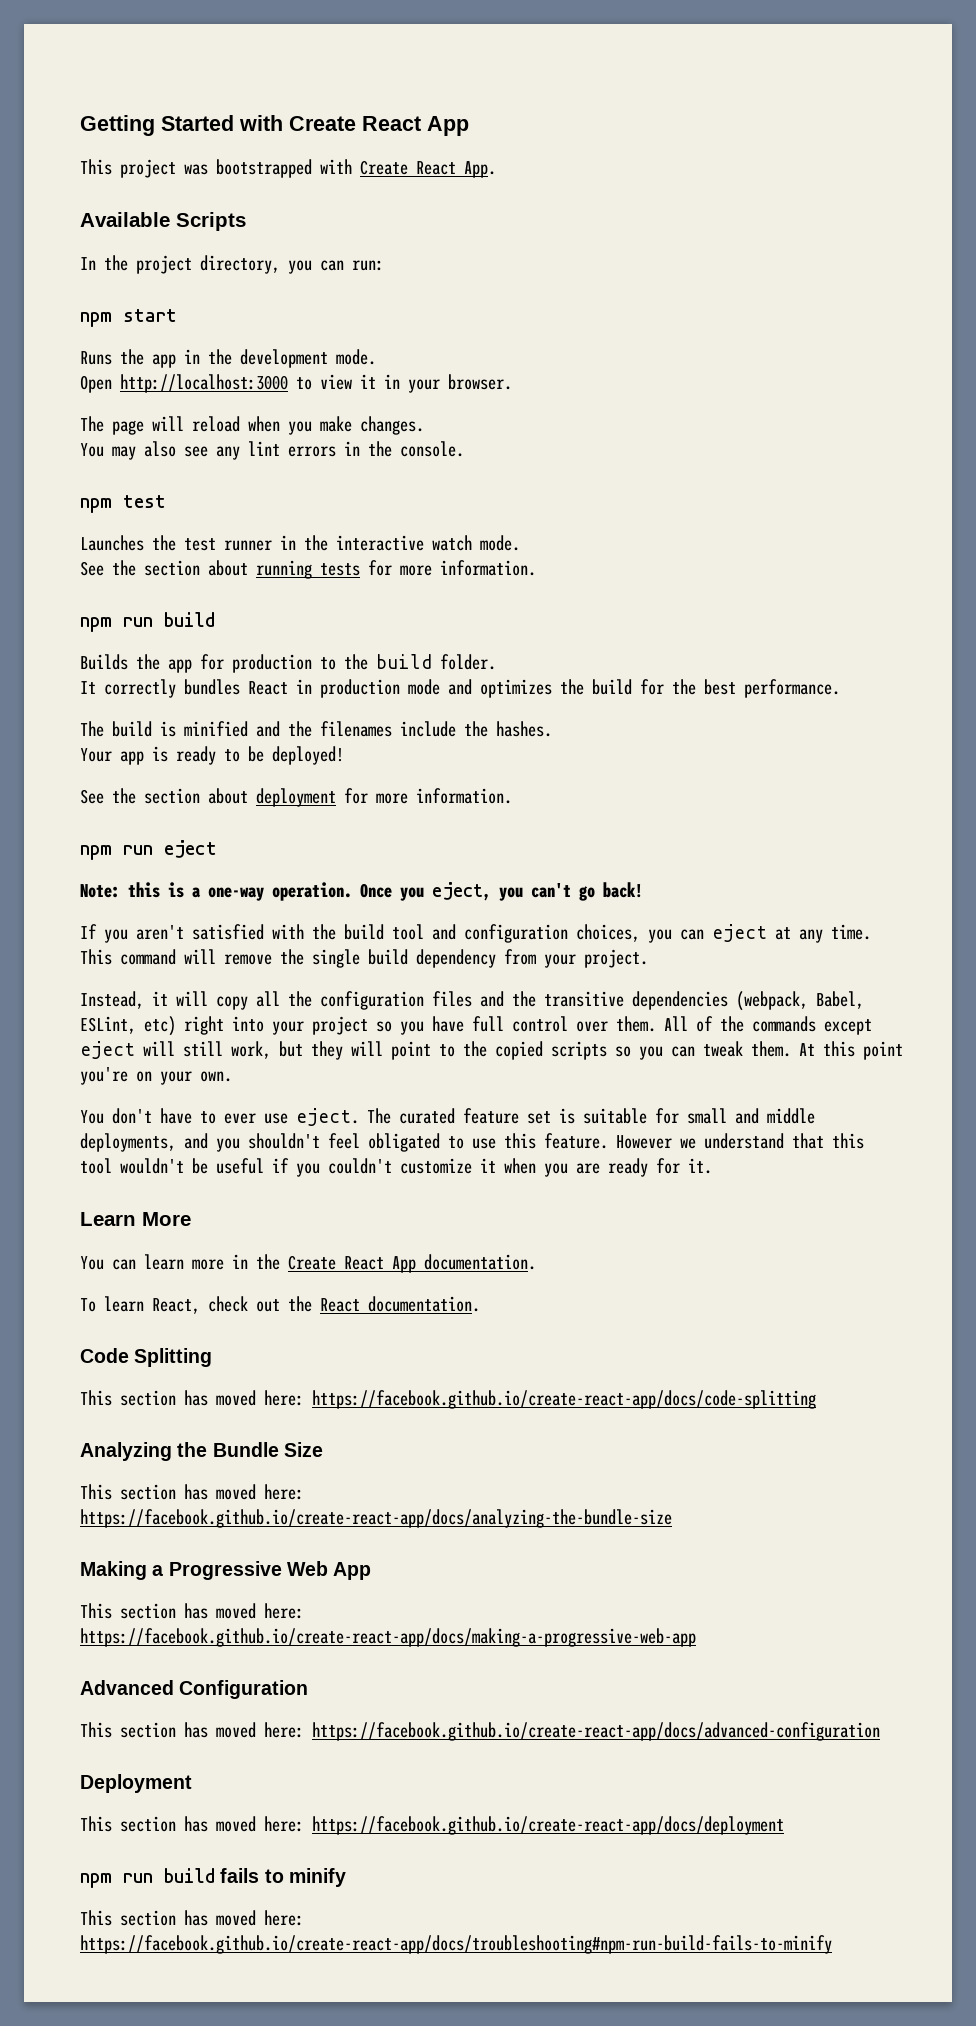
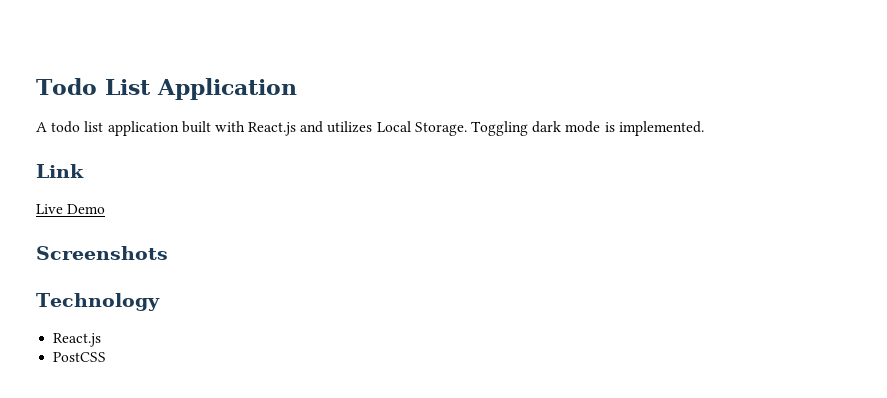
[80,115,469,136] [80,159,496,178] [80,212,246,231] [80,255,384,274] [80,309,177,327] [80,349,376,368] [80,374,512,393] [80,416,424,435] [80,441,464,460] [80,495,166,513] [80,535,520,551] [80,560,536,579] [80,612,215,632] [80,654,496,673] [80,679,840,698] [80,721,552,737] [80,746,344,765] [80,788,512,807] [80,840,217,860] [80,882,643,901] [80,924,871,943] [80,949,648,968] [80,991,864,1011] [80,1016,872,1036] [80,1041,903,1060] [80,1067,232,1085] [80,1108,815,1126] [80,1133,864,1152] [80,1158,712,1177] [80,1212,191,1226] [80,1254,536,1273] [80,1296,480,1314] [80,1348,213,1367] [80,1390,816,1409] [80,1442,323,1461] [80,1484,304,1500] [80,1509,672,1528] [80,1561,372,1580] [80,1603,304,1619] [80,1628,696,1647] [80,1680,309,1699] [80,1722,880,1741] [80,1774,192,1793] [80,1816,784,1835] [80,1868,346,1888] [80,1910,304,1926] [80,1935,832,1954] Getting Started with Create React App // This project was bootstrapped with Create React App. // Available Scripts // In the project directory, you can run: // npm start // Runs the app in the development mode. // Open http://localhost:3000 to view it in your browser. // The page will reload when you make changes. // You may also see any lint errors in the console. // npm test // Launches the test runner in the interactive watch mode. // See the section about running tests for more information. // npm run build // Builds the app for production to the build folder. // It correctly bundles React in production mode and optimizes the build for the best performance. // The build is minified and the filenames include the hashes. // Your app is ready to be deployed! // See the section about deployment for more information. // npm run eject // Note: this is a one-way operation. Once you eject, you can't go back! // If you aren't satisfied with the build tool and configuration choices, you can eject at any time. This command will remove the single build dependency from your project. // Instead, it will copy all the configuration files and the transitive dependencies (webpack, Babel, ESLint, etc) right into your project so you have full control over them. All of the commands except eject will still work, but they will point to the copied scripts so you can tweak them. At this point you're on your own. // You don't have to ever use eject. The curated feature set is suitable for small and middle deployments, and you shouldn't feel obligated to use this feature. However we understand that this tool wouldn't be useful if you couldn't customize it when you are ready for it. // Learn More // You can learn more in the Create React App documentation. // To learn React, check out the React documentation. // Code Splitting // This section has moved here: https://facebook.github.io/create-react-app/docs/code-splitting // Analyzing the Bundle Size // This section has moved here: https://facebook.github.io/create-react-app/docs/analyzing-the-bundle-size // Making a Progressive Web App // This section has moved here: https://facebook.github.io/create-react-app/docs/making-a-progressive-web-app // Advanced Configuration // This section has moved here: https://facebook.github.io/create-react-app/docs/advanced-configuration // Deployment // This section has moved here: https://facebook.github.io/create-react-app/docs/deployment // npm run build fails to minify // This section has moved here: https://facebook.github.io/create-react-app/docs/troubleshooting#npm-run-build-fails-to-minify -> [36,78,297,100] [36,121,704,136] [36,164,84,178] [36,204,106,214] [36,246,168,260] [36,293,160,311] [53,333,102,347] [53,352,107,362] Todo List Application // A todo list application built with React.js and utilizes Local Storage. Toggling dark mode is implemented. // Link // Live Demo // Screenshots // Technology // React.js // PostCSS

